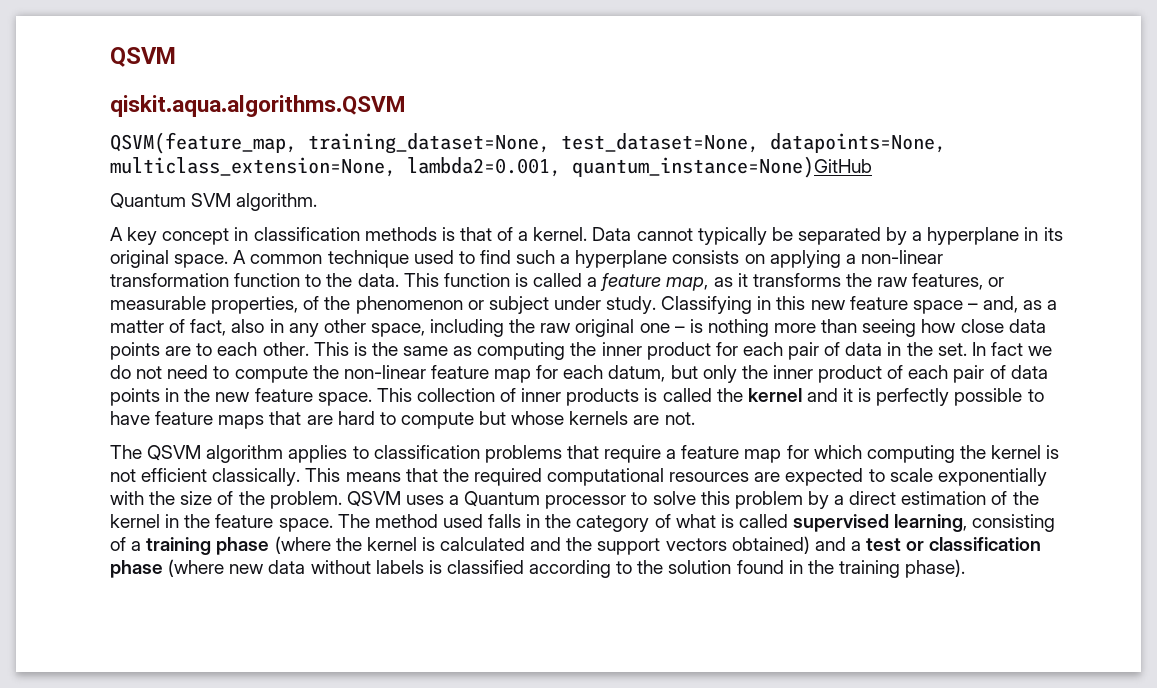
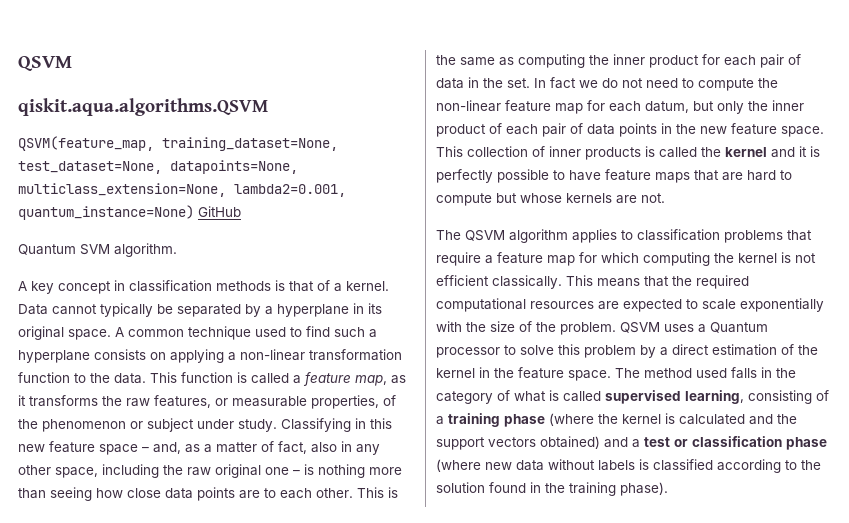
[572,156,872,178] quantum_instance=None)GitHub -> [18,205,241,220] quantum_instance=None) GitHub

